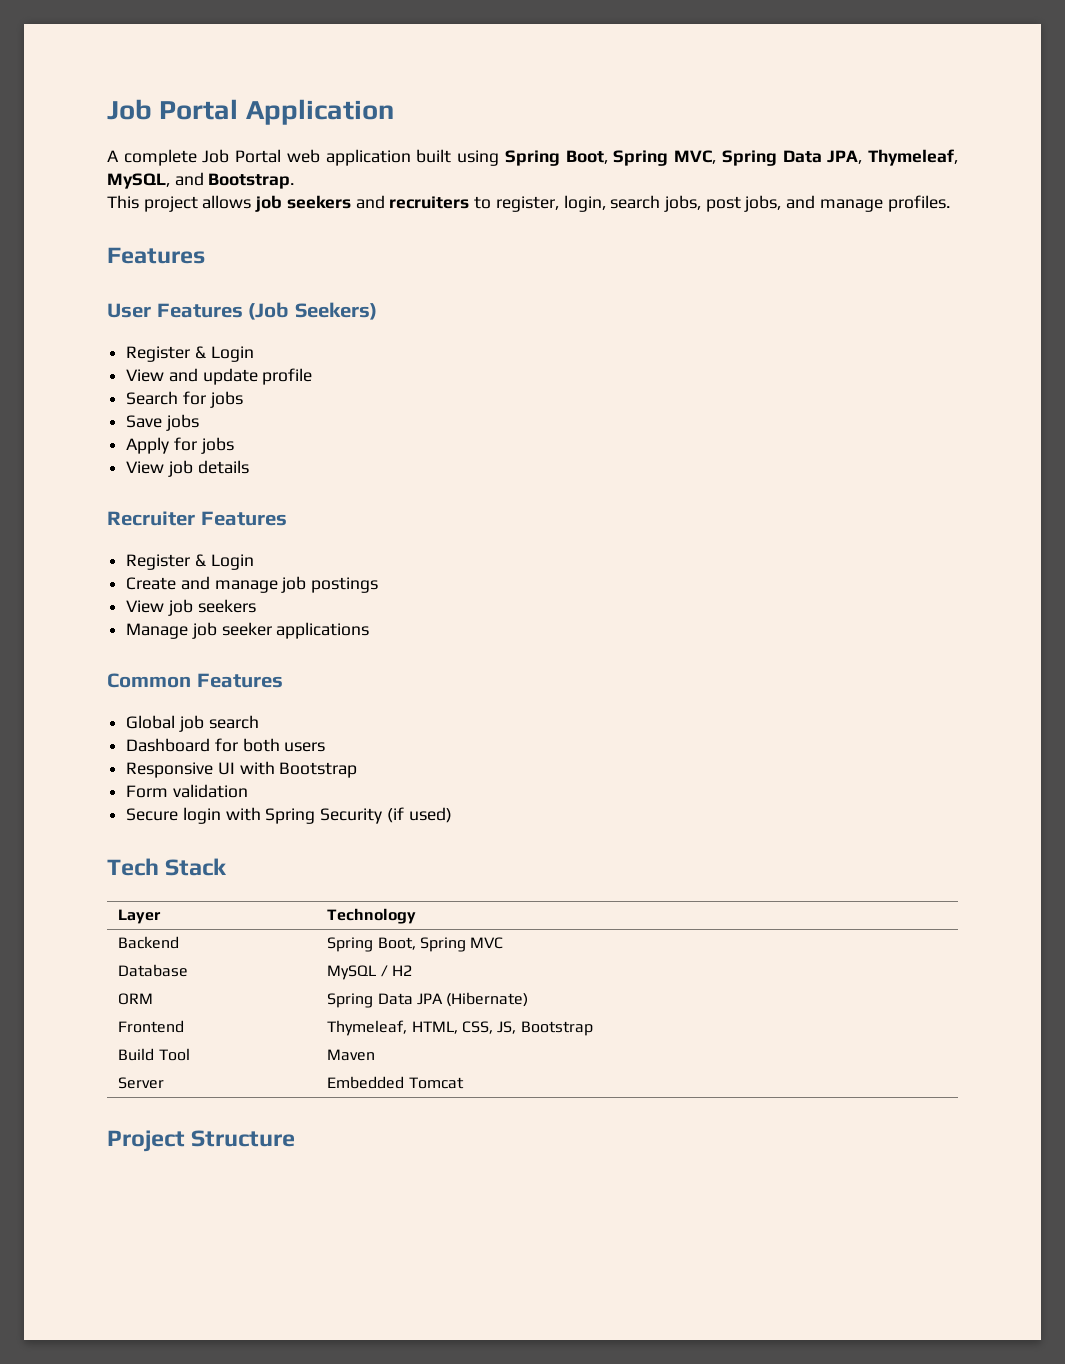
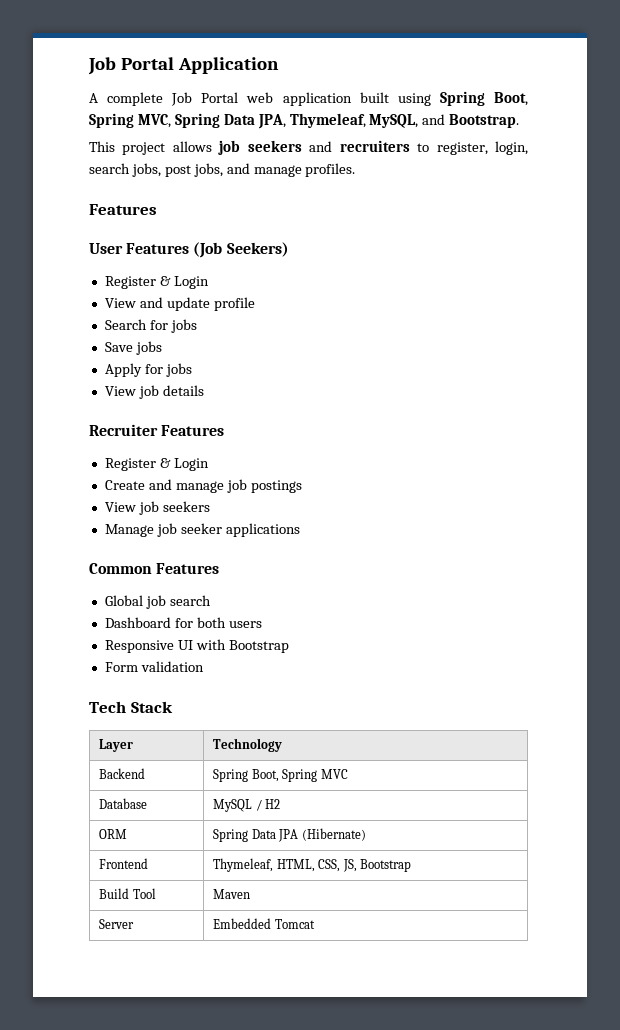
[126,807,452,824] // Secure login with Spring Security (if used) -> (204, 666) none
[107,1130,296,1152] // Project Structure -> (315, 924) none

